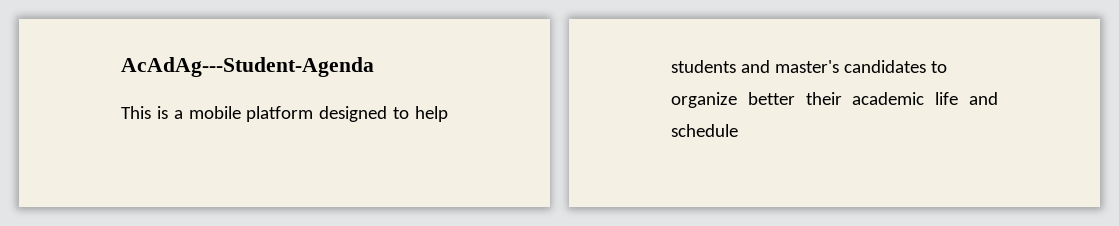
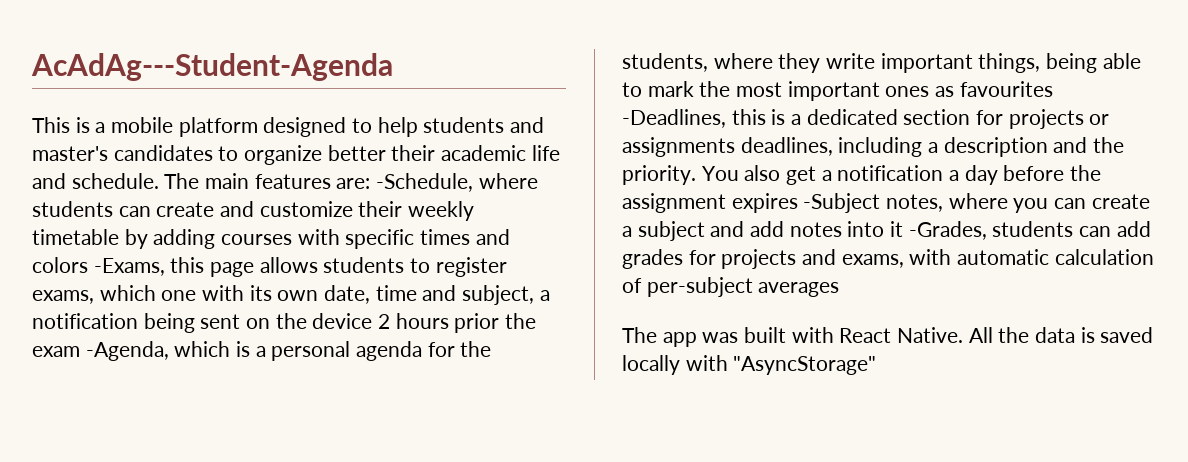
[671,124,738,137] schedule -> [71,173,538,192] [32,201,475,221] [32,229,510,249] [32,257,507,277] [32,285,550,305] [32,313,537,333] [32,341,492,361] [622,53,1141,73] [622,81,1053,101] [622,109,1110,129] [622,137,1125,157] [622,165,1102,185] [622,193,1150,213] [622,221,1151,241] [622,249,1154,269] [622,277,840,297] [622,327,1154,347] [622,355,877,375] schedule. The main features are: -Schedule, where students can create and customize their weekly timetable by adding courses with specific times and colors -Exams, this page allows students to register exams, which one with its own date, time and subject, a notification being sent on the device 2 hours prior the exam -Agenda, which is a personal agenda for the students, where they write important things, being able to mark the most important ones as favourites -Deadlines, this is a dedicated section for projects or assignments deadlines, including a description and the priority. You also get a notification a day before the assignment expires -Subject notes, where you can create a subject and add notes into it -Grades, students can add grades for projects and exams, with automatic calculation of per-subject averages // The app was built with React Native. All the data is saved locally with "AsyncStorage"

